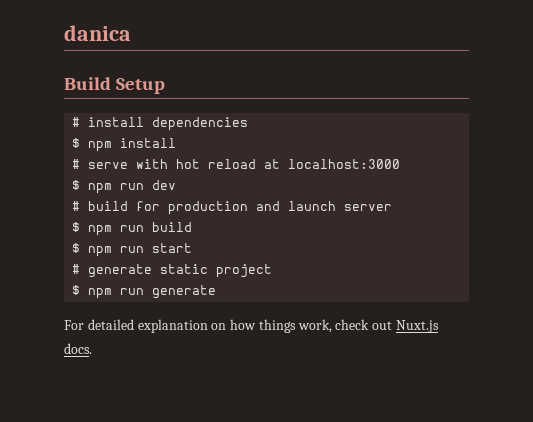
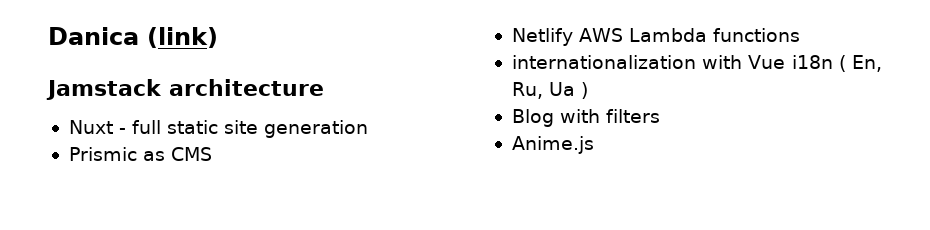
[64,25,131,41] [64,77,166,94] [72,117,249,131] [72,138,177,152] [72,159,401,169] [72,180,177,194] [72,201,393,215] [72,222,193,236] [72,243,193,257] [72,264,273,278] [72,285,217,299] [64,319,440,333] [64,343,92,354] danica // Build Setup // # install dependencies // $ npm install // # serve with hot reload at localhost:3000 // $ npm run dev // # build for production and launch server // $ npm run build // $ npm run start // # generate static project // $ npm run generate // For detailed explanation on how things work, check out Nuxt.js docs. -> [48,27,218,48] [46,79,324,100] [68,120,368,138] [68,147,212,161] [511,28,800,46] [511,55,882,72] [511,82,588,99] [511,109,660,127] [511,136,594,154] Danica (link) // Jamstack architecture // Nuxt - full static site generation // Prismic as CMS // Netlify AWS Lambda functions // internationalization with Vue i18n ( En, Ru, Ua ) // Blog with filters // Anime.js

